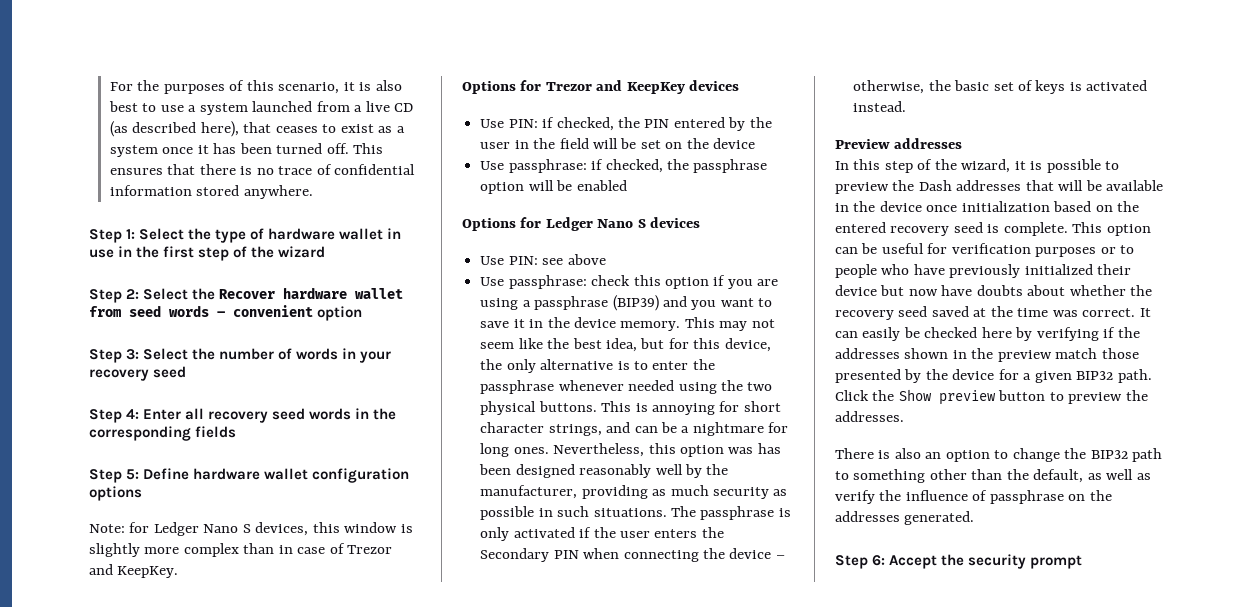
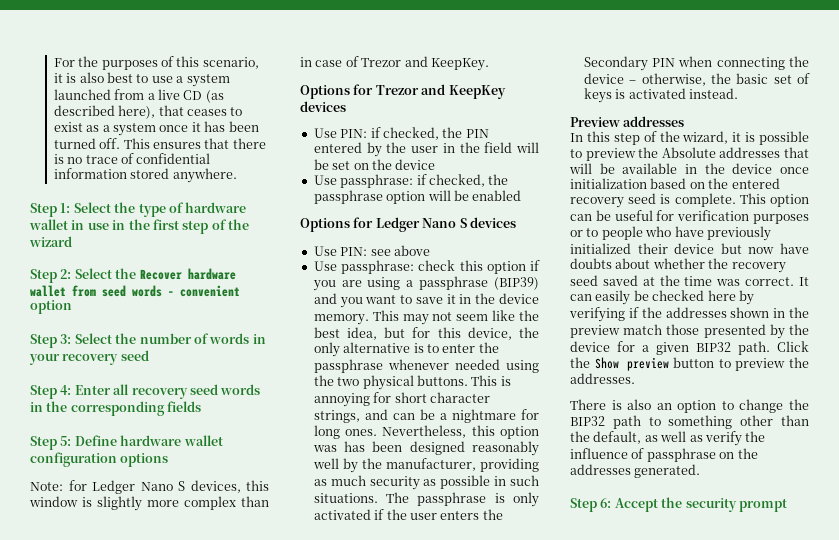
[918,180,952,191] Dash -> [661,147,716,158] Absolute

